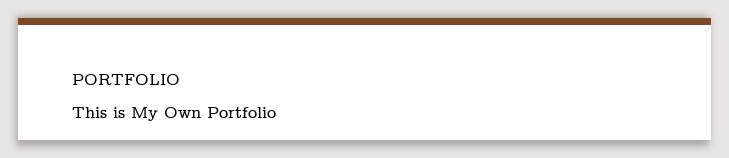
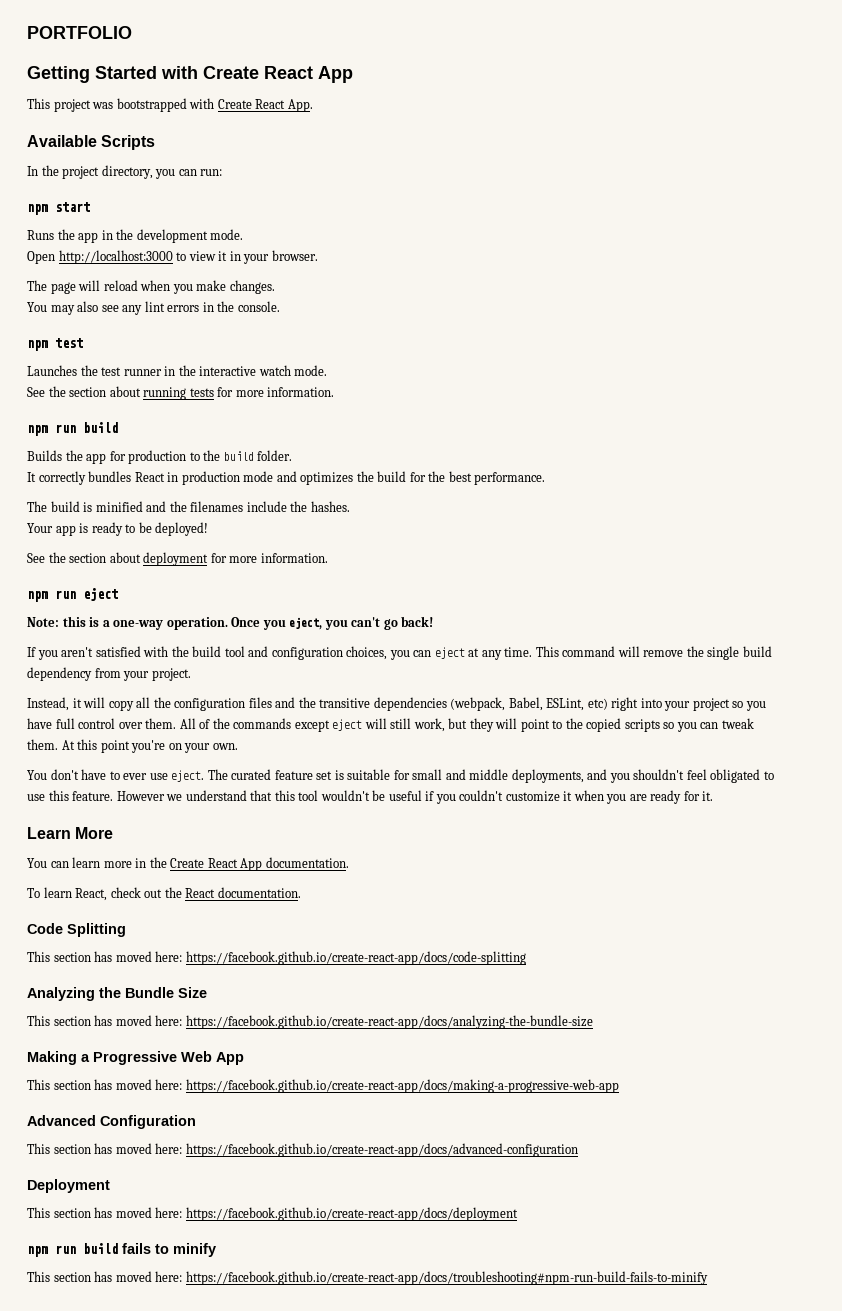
[72,107,276,121] This is My Own Portfolio -> [27,66,353,83] [27,98,313,112] [27,135,156,150] [27,165,223,179] [27,202,90,215] [27,229,244,243] [27,250,318,264] [27,280,275,294] [27,301,280,315] [27,338,83,351] [27,365,328,376] [27,386,335,400] [27,422,118,436] [27,450,293,464] [27,471,546,485] [27,501,350,512] [27,522,209,536] [27,552,328,566] [27,588,118,602] [27,616,434,630] [27,646,772,660] [27,667,191,681] [27,697,766,711] [27,718,754,732] [27,739,238,753] [27,769,774,783] [27,790,714,804] [27,827,114,839] [27,857,349,871] [27,887,301,901] [27,923,126,937] [27,951,526,965] [27,987,207,1001] [27,1015,593,1029] [27,1051,244,1065] [27,1079,619,1093] [27,1115,196,1129] [27,1143,578,1157] [27,1179,110,1193] [27,1207,518,1221] [27,1243,216,1257] [27,1271,708,1285] Getting Started with Create React App // This project was bootstrapped with Create React App. // Available Scripts // In the project directory, you can run: // npm start // Runs the app in the development mode. // Open http://localhost:3000 to view it in your browser. // The page will reload when you make changes. // You may also see any lint errors in the console. // npm test // Launches the test runner in the interactive watch mode. // See the section about running tests for more information. // npm run build // Builds the app for production to the build folder. // It correctly bundles React in production mode and optimizes the build for the best performance. // The build is minified and the filenames include the hashes. // Your app is ready to be deployed! // See the section about deployment for more information. // npm run eject // Note: this is a one-way operation. Once you eject, you can't go back! // If you aren't satisfied with the build tool and configuration choices, you can eject at any time. This command will remove the single build dependency from your project. // Instead, it will copy all the configuration files and the transitive dependencies (webpack, Babel, ESLint, etc) right into your project so you have full control over them. All of the commands except eject will still work, but they will point to the copied scripts so you can tweak them. At this point you're on your own. // You don't have to ever use eject. The curated feature set is suitable for small and middle deployments, and you shouldn't feel obligated to use this feature. However we understand that this tool wouldn't be useful if you couldn't customize it when you are ready for it. // Learn More // You can learn more in the Create React App documentation. // To learn React, check out the React documentation. // Code Splitting // This section has moved here: https://facebook.github.io/create-react-app/docs/code-splitting // Analyzing the Bundle Size // This section has moved here: https://facebook.github.io/create-react-app/docs/analyzing-the-bundle-size // Making a Progressive Web App // This section has moved here: https://facebook.github.io/create-react-app/docs/making-a-progressive-web-app // Advanced Configuration // This section has moved here: https://facebook.github.io/create-react-app/docs/advanced-configuration // Deployment // This section has moved here: https://facebook.github.io/create-react-app/docs/deployment // npm run build fails to minify // This section has moved here: https://facebook.github.io/create-react-app/docs/troubleshooting#npm-run-build-fails-to-minify

